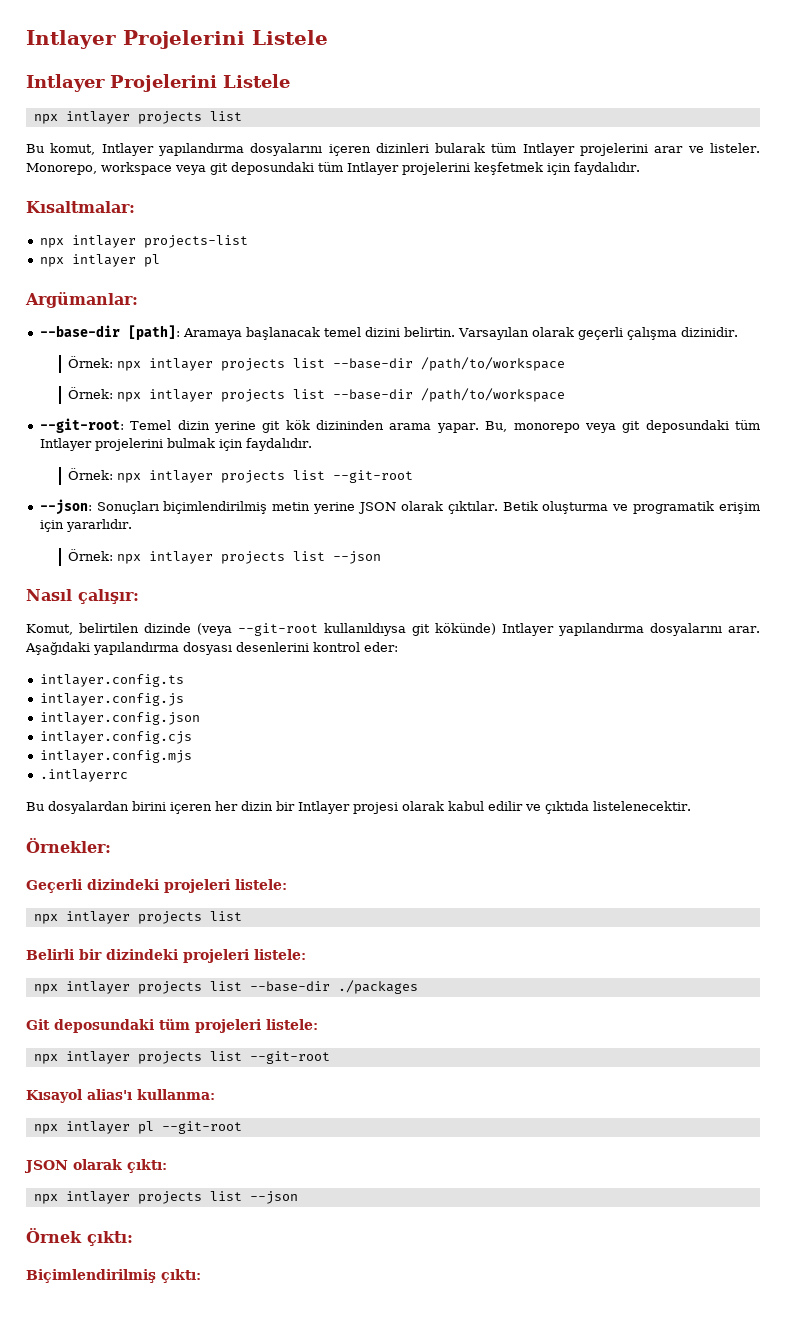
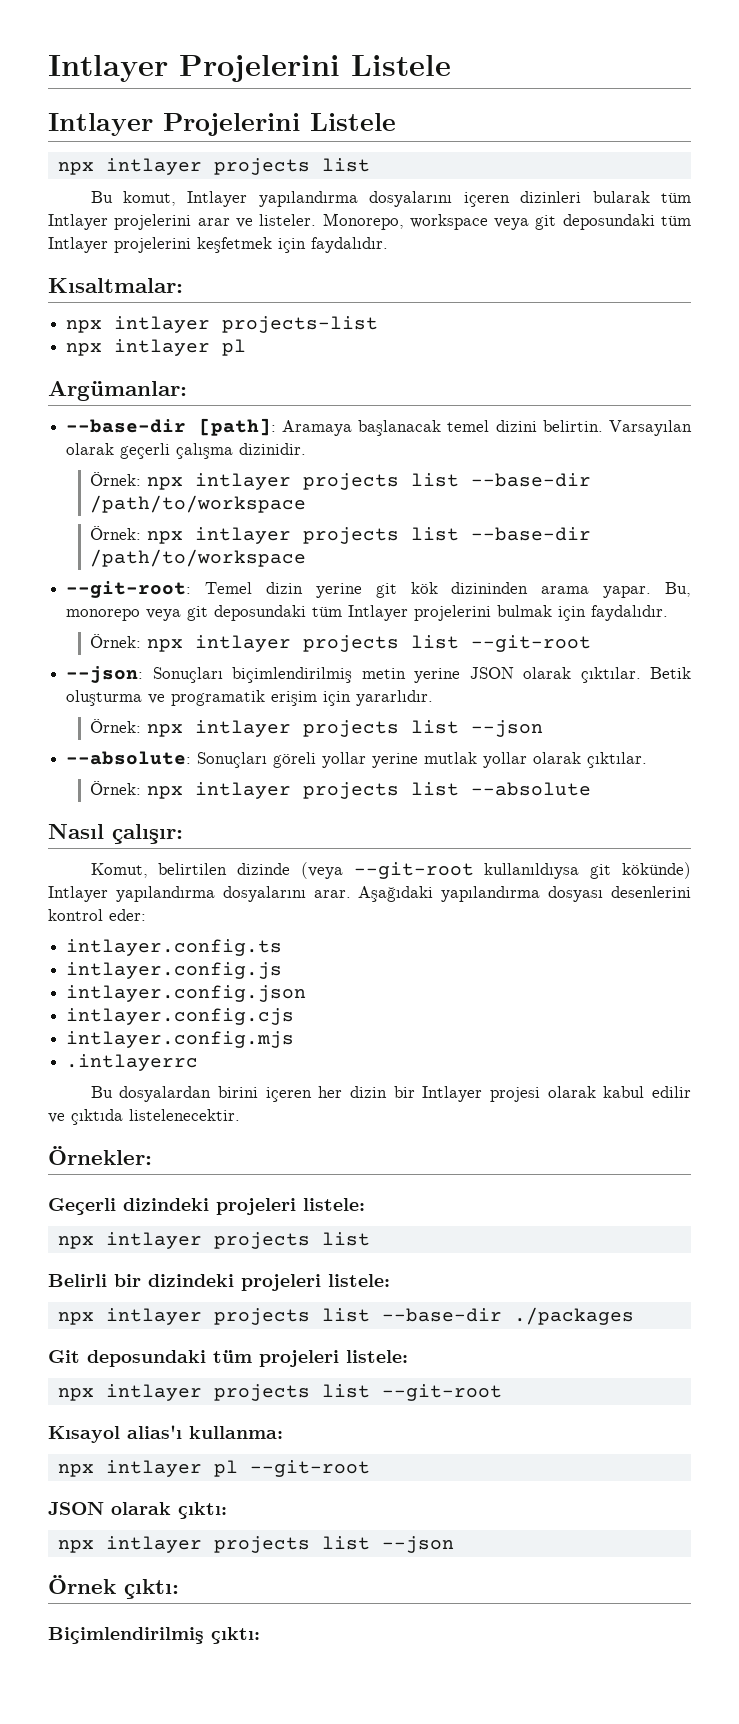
(381, 557) none -> [66,751,648,768] [90,781,592,799] // --absolute: Sonuçları göreli yollar yerine mutlak yollar olarak çıktılar. // Örnek: npx intlayer projects list --absolute

